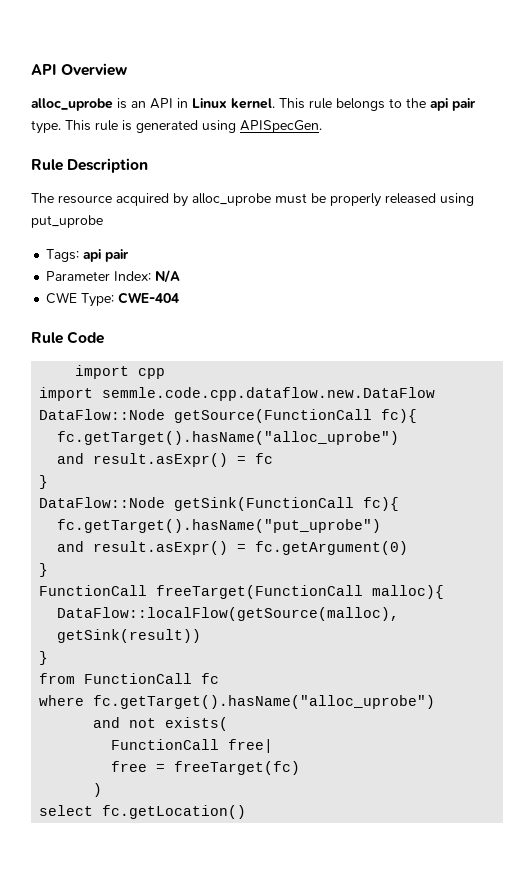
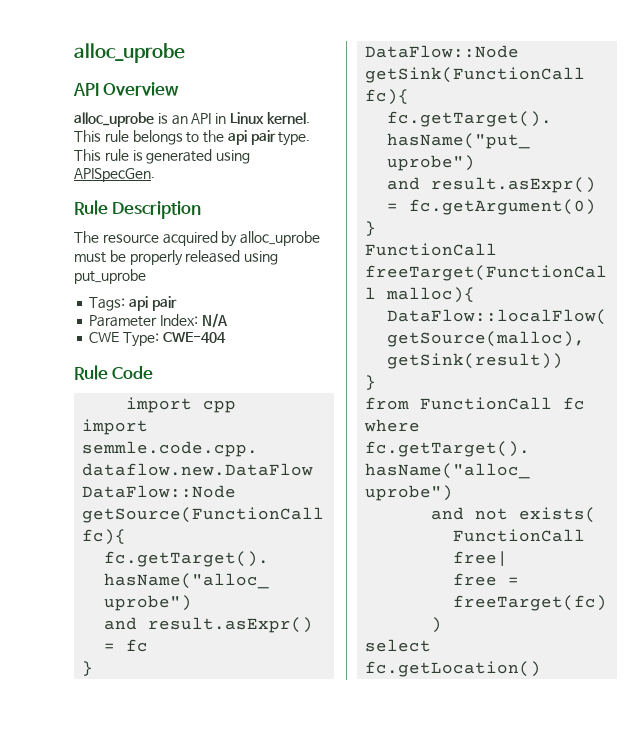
(31, 69) none -> [74,43,185,63] alloc_uprobe //

